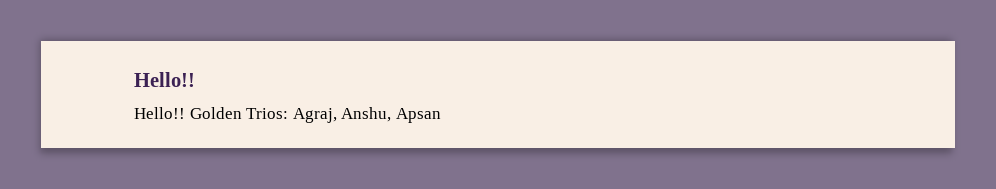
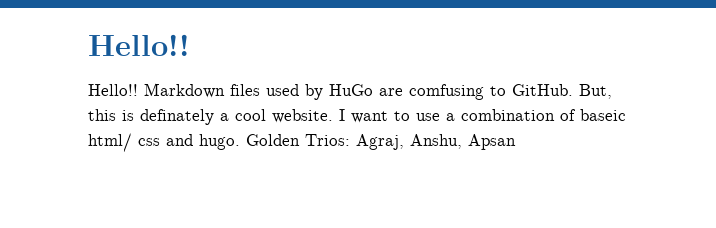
(185, 113) none -> [144,83,612,100] [88,109,626,125] [88,133,240,152] Markdown files used by HuGo are comfusing to GitHub. But, this is definately a cool website. I want to use a combination of baseic html/ css and hugo.

